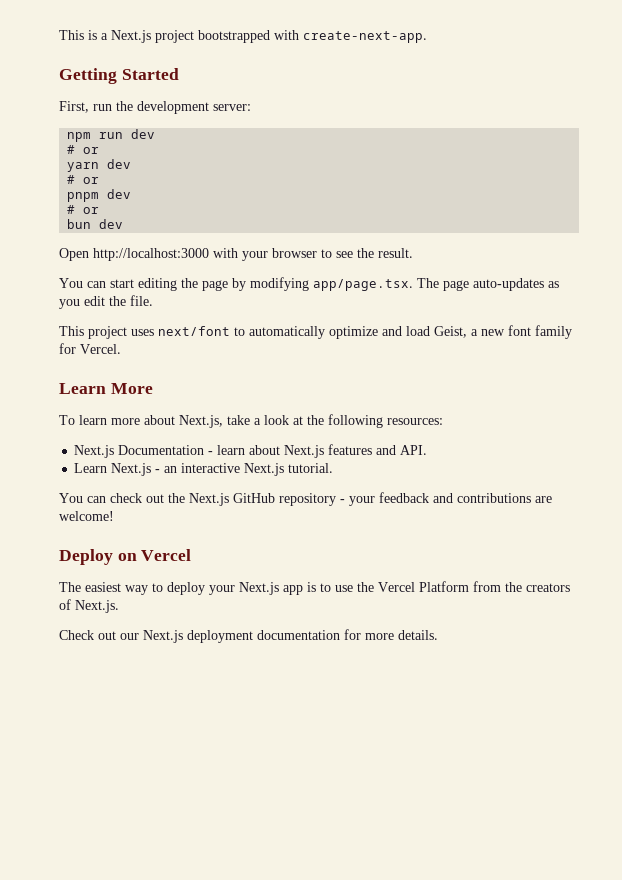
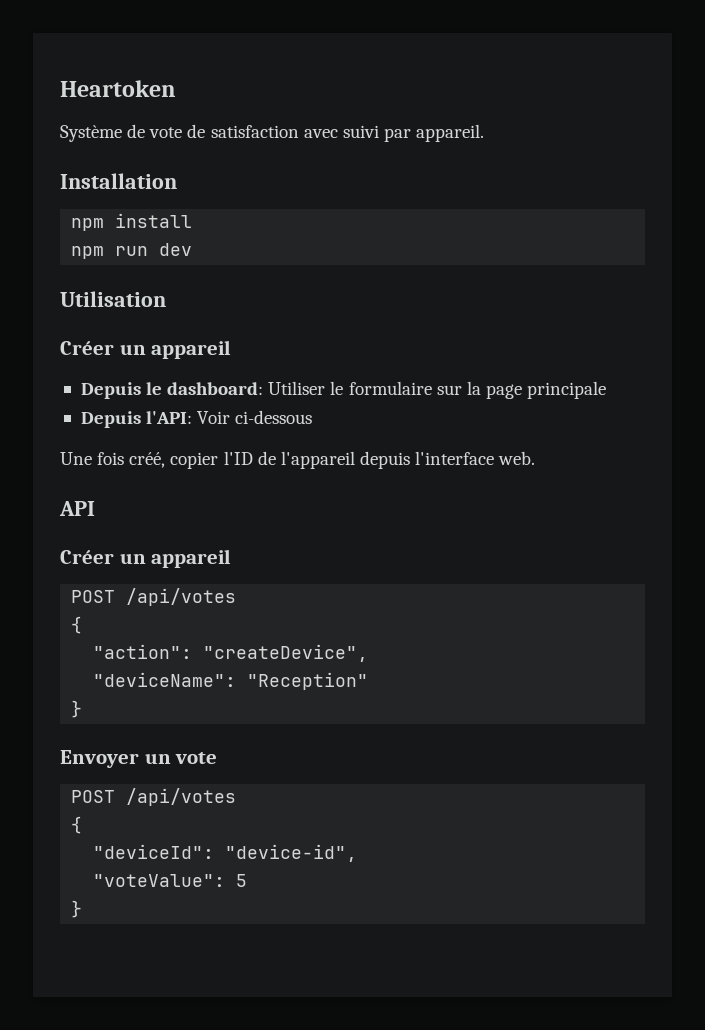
[59,30,427,43] [59,68,179,84] [59,101,251,114] [67,129,156,142] [67,145,100,154] [67,159,132,172] [67,175,100,184] [67,189,132,202] [67,205,100,214] [67,219,124,229] [59,248,413,261] [59,277,559,291] [59,295,153,309] [59,325,572,339] [59,343,121,354] [59,383,153,394] [59,414,443,428] [74,444,428,458] [74,463,334,476] [59,492,552,506] [59,511,114,521] [59,549,192,565] [59,581,570,595] [59,599,119,613] [59,629,438,643] This is a Next.js project bootstrapped with create-next-app. // Getting Started // First, run the development server: // npm run dev // # or // yarn dev // # or // pnpm dev // # or // bun dev // Open http://localhost:3000 with your browser to see the result. // You can start editing the page by modifying app/page.tsx. The page auto-updates as you edit the file. // This project uses next/font to automatically optimize and load Geist, a new font family for Vercel. // Learn More // To learn more about Next.js, take a look at the following resources: // Next.js Documentation - learn about Next.js features and API. // Learn Next.js - an interactive Next.js tutorial. // You can check out the Next.js GitHub repository - your feedback and contributions are welcome! // Deploy on Vercel // The easiest way to deploy your Next.js app is to use the Vercel Platform from the creators of Next.js. // Check out our Next.js deployment documentation for more details. -> [60,80,176,97] [60,124,485,142] [60,173,177,189] [71,213,193,231] [71,243,193,259] [60,291,166,307] [60,340,232,359] [80,381,607,399] [80,410,313,428] [60,451,536,469] [59,501,95,516] [60,549,232,568] [71,588,237,606] [71,616,83,634] [93,644,369,662] [93,672,369,690] [71,700,83,718] [60,750,218,768] [71,788,237,806] [71,816,83,834] [93,844,358,862] [93,874,248,887] [71,900,83,918] Heartoken // Système de vote de satisfaction avec suivi par appareil. // Installation // npm install // npm run dev // Utilisation // Créer un appareil // Depuis le dashboard: Utiliser le formulaire sur la page principale // Depuis l'API: Voir ci-dessous // Une fois créé, copier l'ID de l'appareil depuis l'interface web. // API // Créer un appareil // POST /api/votes // { // "action": "createDevice", // "deviceName": "Reception" // } // Envoyer un vote // POST /api/votes // { // "deviceId": "device-id", // "voteValue": 5 // }

